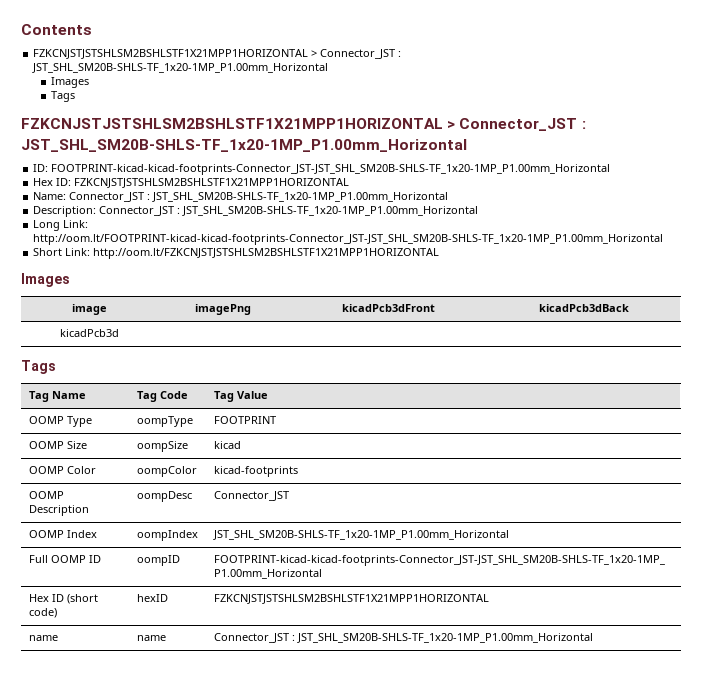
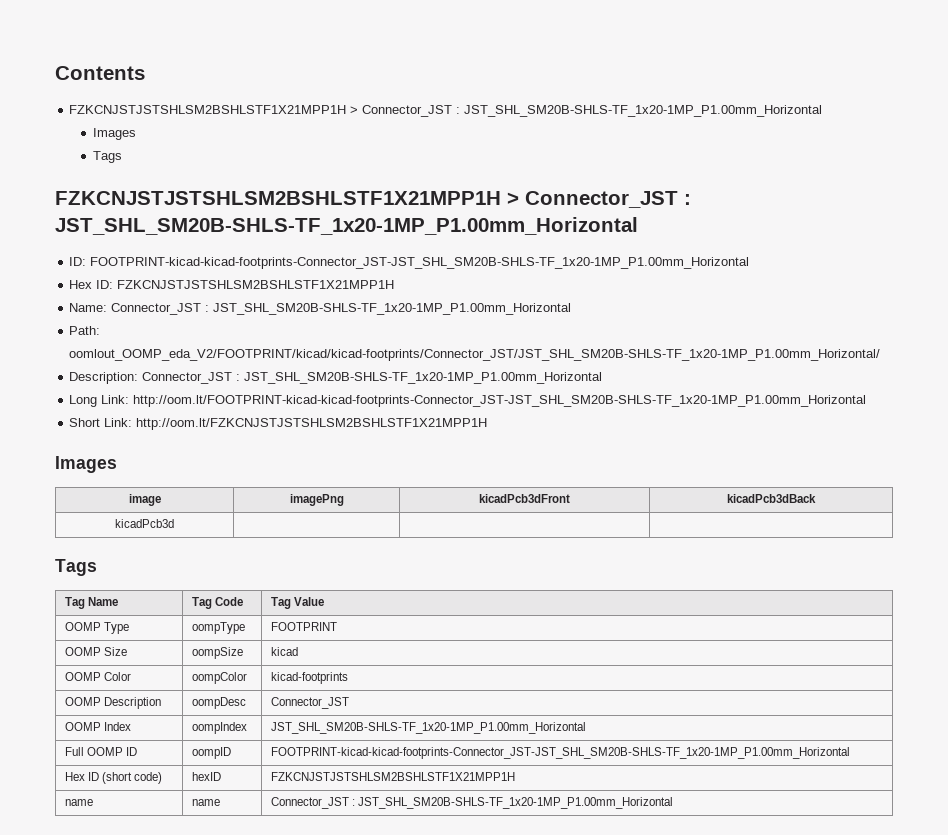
[33,49,309,59] FZKCNJSTJSTSHLSM2BSHLSTF1X21MPP1HORIZONTAL -> [69,105,347,114] FZKCNJSTJSTSHLSM2BSHLSTF1X21MPP1H
[21,118,443,129] FZKCNJSTJSTSHLSM2BSHLSTF1X21MPP1HORIZONTAL -> [55,191,501,205] FZKCNJSTJSTSHLSM2BSHLSTF1X21MPP1H
[74,178,350,188] FZKCNJSTJSTSHLSM2BSHLSTF1X21MPP1HORIZONTAL -> [117,280,395,289] FZKCNJSTJSTSHLSM2BSHLSTF1X21MPP1H
(449, 197) none -> [69,326,101,335] [69,349,881,361] // Path: oomlout_OOMP_eda_V2/FOOTPRINT/kicad/kicad-footprints/Connector_JST/JST_SHL_SM20B-SHLS-TF_1x20-1MP_P1.00mm_Horizontal/
[93,248,440,259] http://oom.lt/FZKCNJSTJSTSHLSM2BSHLSTF1X21MPP1HORIZONTAL -> [136,418,488,430] http://oom.lt/FZKCNJSTJSTSHLSM2BSHLSTF1X21MPP1H
[213,594,489,604] FZKCNJSTJSTSHLSM2BSHLSTF1X21MPP1HORIZONTAL -> [270,772,515,781] FZKCNJSTJSTSHLSM2BSHLSTF1X21MPP1H

